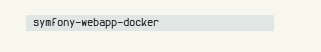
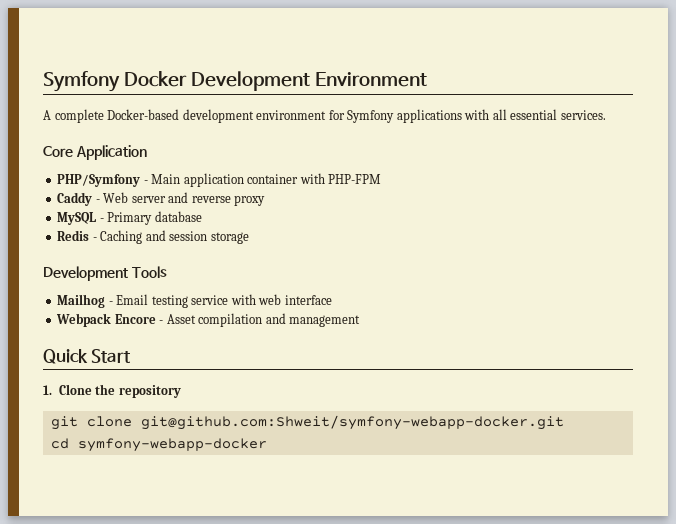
(32, 23) none -> [43,71,428,92] [43,109,606,123] [43,145,147,160] [57,173,382,187] [57,192,266,206] [57,211,202,225] [57,230,249,244] [43,266,167,281] [57,294,332,308] [56,313,361,327] [43,349,132,364] [43,384,181,398] [50,415,564,430] [50,438,69,449] Symfony Docker Development Environment // A complete Docker-based development environment for Symfony applications with all essential services. // Core Application // PHP/Symfony - Main application container with PHP-FPM // Caddy - Web server and reverse proxy // MySQL - Primary database // Redis - Caching and session storage // Development Tools // Mailhog - Email testing service with web interface // Webpack Encore - Asset compilation and management // Quick Start // 1. Clone the repository // git clone git@github.com:Shweit/symfony-webapp-docker.git // cd

